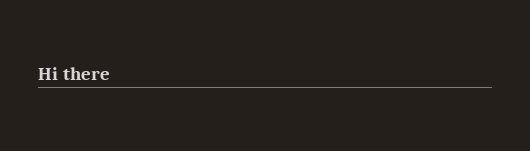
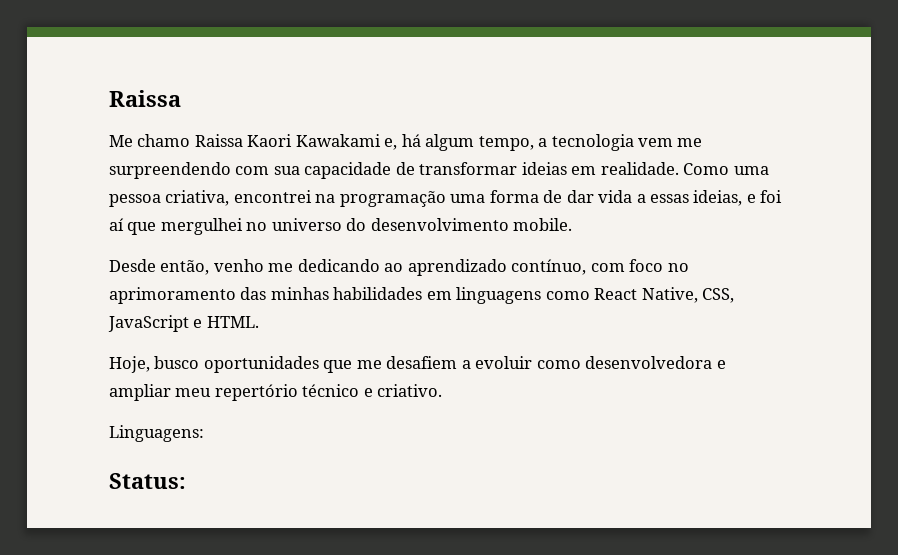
[38,67,111,80] Hi there -> [109,90,181,107] [109,134,703,151] [109,162,769,179] [109,190,783,207] [109,218,573,235] [109,259,689,276] [109,287,735,304] [108,315,259,332] [109,356,726,373] [109,384,443,401] [109,425,204,442] [109,473,186,489] Raissa // Me chamo Raissa Kaori Kawakami e, há algum tempo, a tecnologia vem me surpreendendo com sua capacidade de transformar ideias em realidade. Como uma pessoa criativa, encontrei na programação uma forma de dar vida a essas ideias, e foi aí que mergulhei no universo do desenvolvimento mobile. // Desde então, venho me dedicando ao aprendizado contínuo, com foco no aprimoramento das minhas habilidades em linguagens como React Native, CSS, JavaScript e HTML. // Hoje, busco oportunidades que me desafiem a evoluir como desenvolvedora e ampliar meu repertório técnico e criativo. // Linguagens: // Status:

